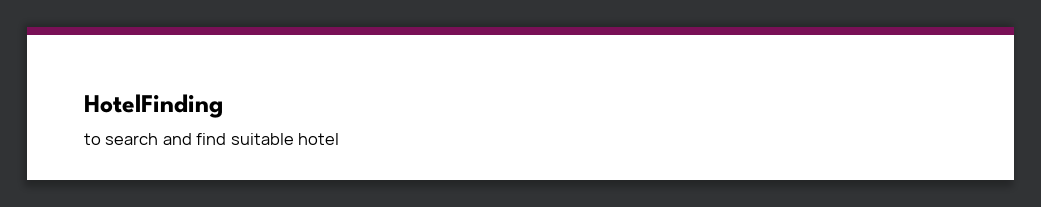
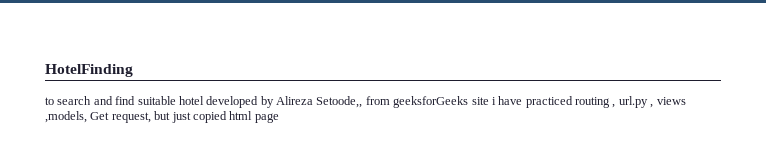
(340, 139) none -> [206,96,686,108] [45,111,279,123] developed by Alireza Setoode,, from geeksforGeeks site i have practiced routing , url.py , views ,models, Get request, but just copied html page

